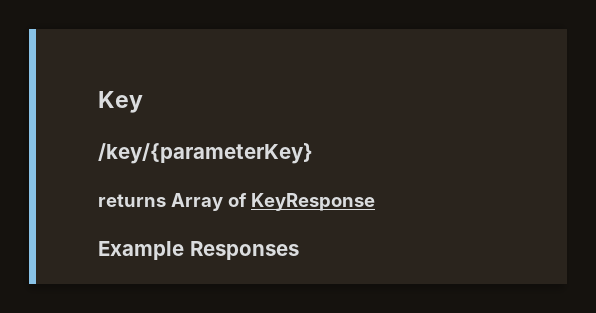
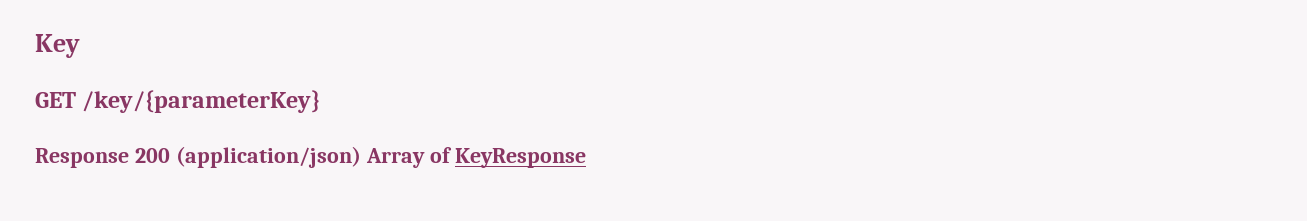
(143, 102) none -> [35,92,76,108] GET
[98,194,166,207] returns -> [35,146,361,168] Response 200 (application/json)
[98,241,299,260] // Example Responses -> (586, 158) none

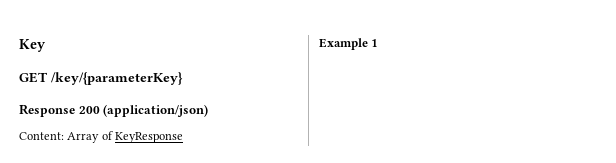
(361, 157) none -> [19,132,64,140] // Content:
(586, 158) none -> [319,38,378,50] // Example 1

